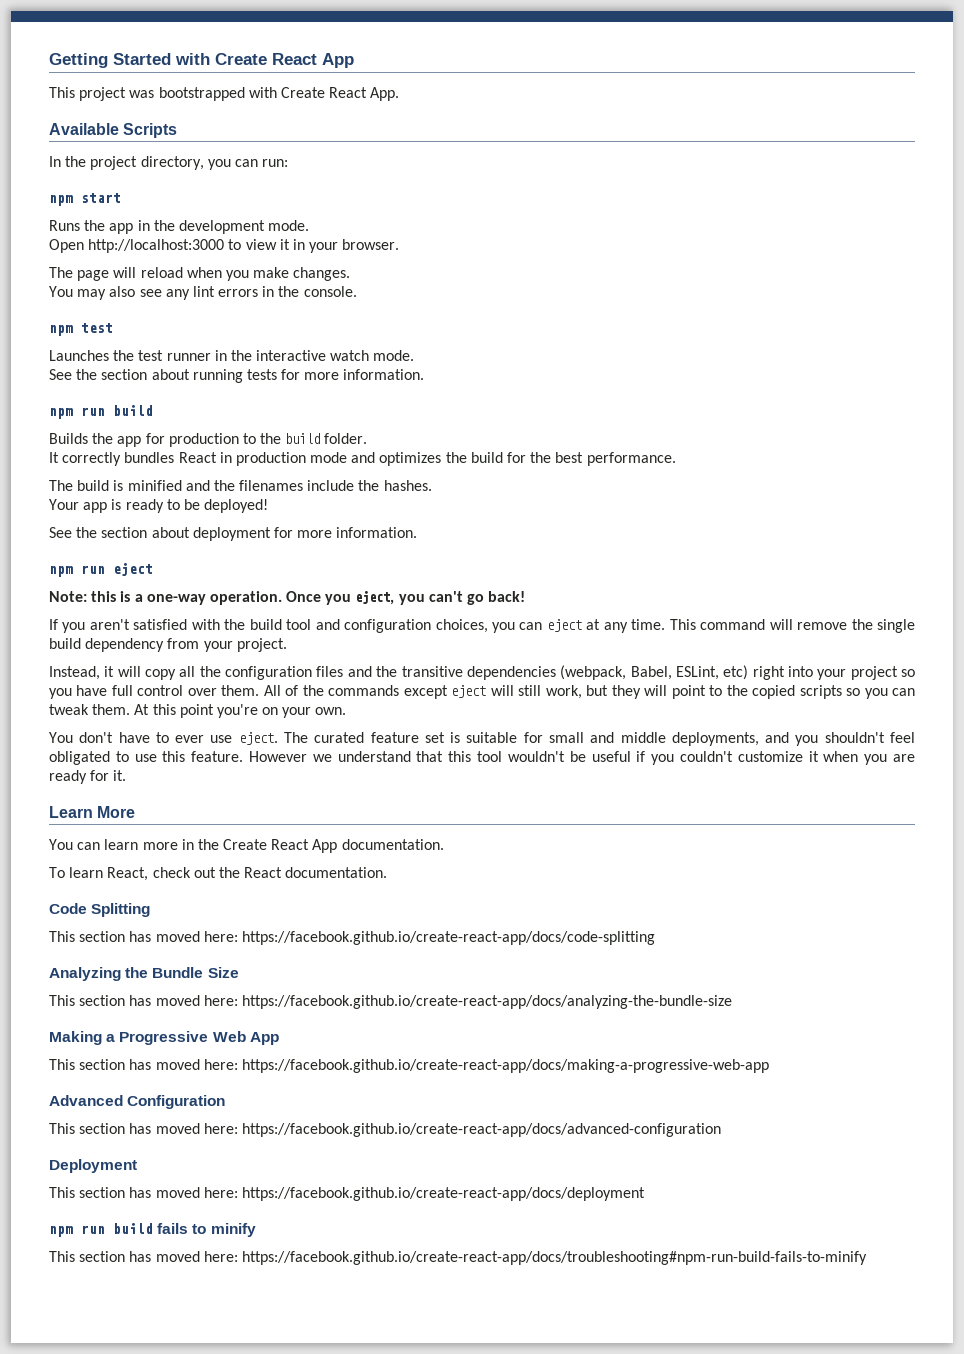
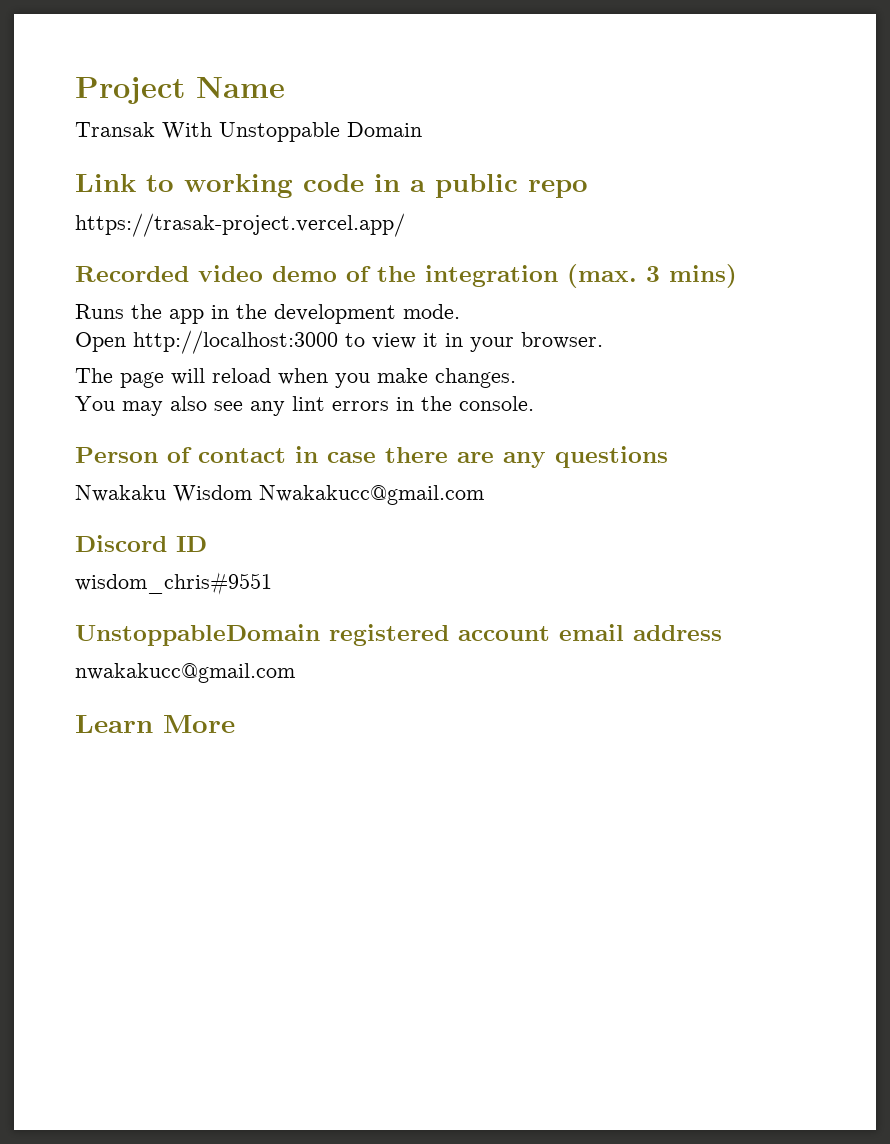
[49,53,354,68] [49,87,400,101] [49,123,178,138] [49,156,289,170] [49,193,121,206] Getting Started with Create React App // This project was bootstrapped with Create React App. // Available Scripts // In the project directory, you can run: // npm start -> [75,77,285,104] [75,122,422,142] [75,174,588,198] [75,213,405,237] [75,264,737,288] Project Name // Transak With Unstoppable Domain // Link to working code in a public repo // https://trasak-project.vercel.app/ // Recorded video demo of the integration (max. 3 mins)
[49,323,113,336] [49,350,415,361] [49,369,425,383] [49,405,153,419] [49,433,368,447] [49,452,676,466] [49,480,432,491] [49,499,269,513] [49,527,418,541] [49,563,153,577] [49,591,526,605] [49,619,916,633] [49,638,287,652] [49,665,916,680] [49,685,916,699] [49,704,347,718] [49,732,916,746] [49,751,916,765] [49,770,127,784] [49,806,136,818] [49,839,444,853] [49,867,388,881] [49,903,151,917] [49,931,655,945] [49,967,239,981] [49,995,732,1009] [49,1031,279,1045] [49,1059,769,1073] [49,1095,226,1109] [49,1123,721,1137] [49,1159,137,1173] [49,1187,645,1201] [49,1223,256,1237] [49,1251,867,1265] npm test // Launches the test runner in the interactive watch mode. // See the section about running tests for more information. // npm run build // Builds the app for production to the build folder. // It correctly bundles React in production mode and optimizes the build for the best performance. // The build is minified and the filenames include the hashes. // Your app is ready to be deployed! // See the section about deployment for more information. // npm run eject // Note: this is a one-way operation. Once you eject, you can't go back! // If you aren't satisfied with the build tool and configuration choices, you can eject at any time. This command will remove the single build dependency from your project. // Instead, it will copy all the configuration files and the transitive dependencies (webpack, Babel, ESLint, etc) right into your project so you have full control over them. All of the commands except eject will still work, but they will point to the copied scripts so you can tweak them. At this point you're on your own. // You don't have to ever use eject. The curated feature set is suitable for small and middle deployments, and you shouldn't feel obligated to use this feature. However we understand that this tool wouldn't be useful if you couldn't customize it when you are ready for it. // Learn More // You can learn more in the Create React App documentation. // To learn React, check out the React documentation. // Code Splitting // This section has moved here: https://facebook.github.io/create-react-app/docs/code-splitting // Analyzing the Bundle Size // This section has moved here: https://facebook.github.io/create-react-app/docs/analyzing-the-bundle-size // Making a Progressive Web App // This section has moved here: https://facebook.github.io/create-react-app/docs/making-a-progressive-web-app // Advanced Configuration // This section has moved here: https://facebook.github.io/create-react-app/docs/advanced-configuration // Deployment // This section has moved here: https://facebook.github.io/create-react-app/docs/deployment // npm run build fails to minify // This section has moved here: https://facebook.github.io/create-react-app/docs/troubleshooting#npm-run-build-fails-to-minify -> [75,446,668,468] [75,485,484,505] [75,535,207,552] [75,572,272,595] [75,624,722,646] [75,663,295,683] [75,715,235,733] Person of contact in case there are any questions // Nwakaku Wisdom Nwakakucc@gmail.com // Discord ID // wisdom_chris#9551 // UnstoppableDomain registered account email address // nwakakucc@gmail.com // Learn More

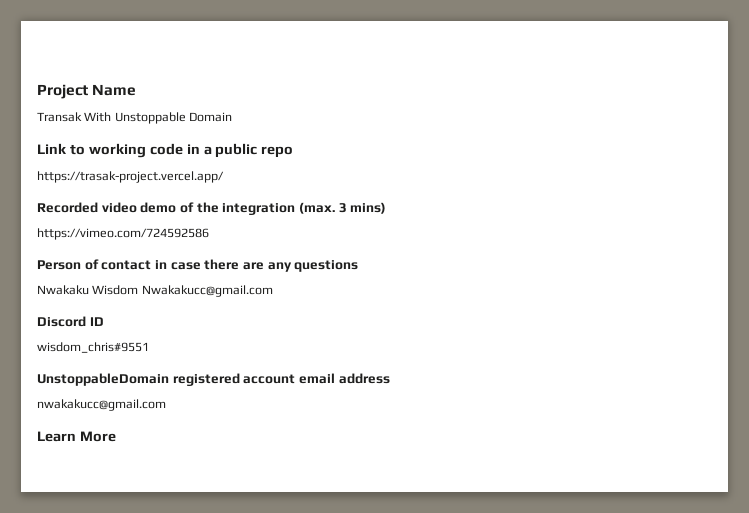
[75,304,460,324] [75,330,603,354] [75,368,516,388] [75,396,534,416] Runs the app in the development mode. // Open http://localhost:3000 to view it in your browser. // The page will reload when you make changes. // You may also see any lint errors in the console. -> [37,228,209,240] https://vimeo.com/724592586

